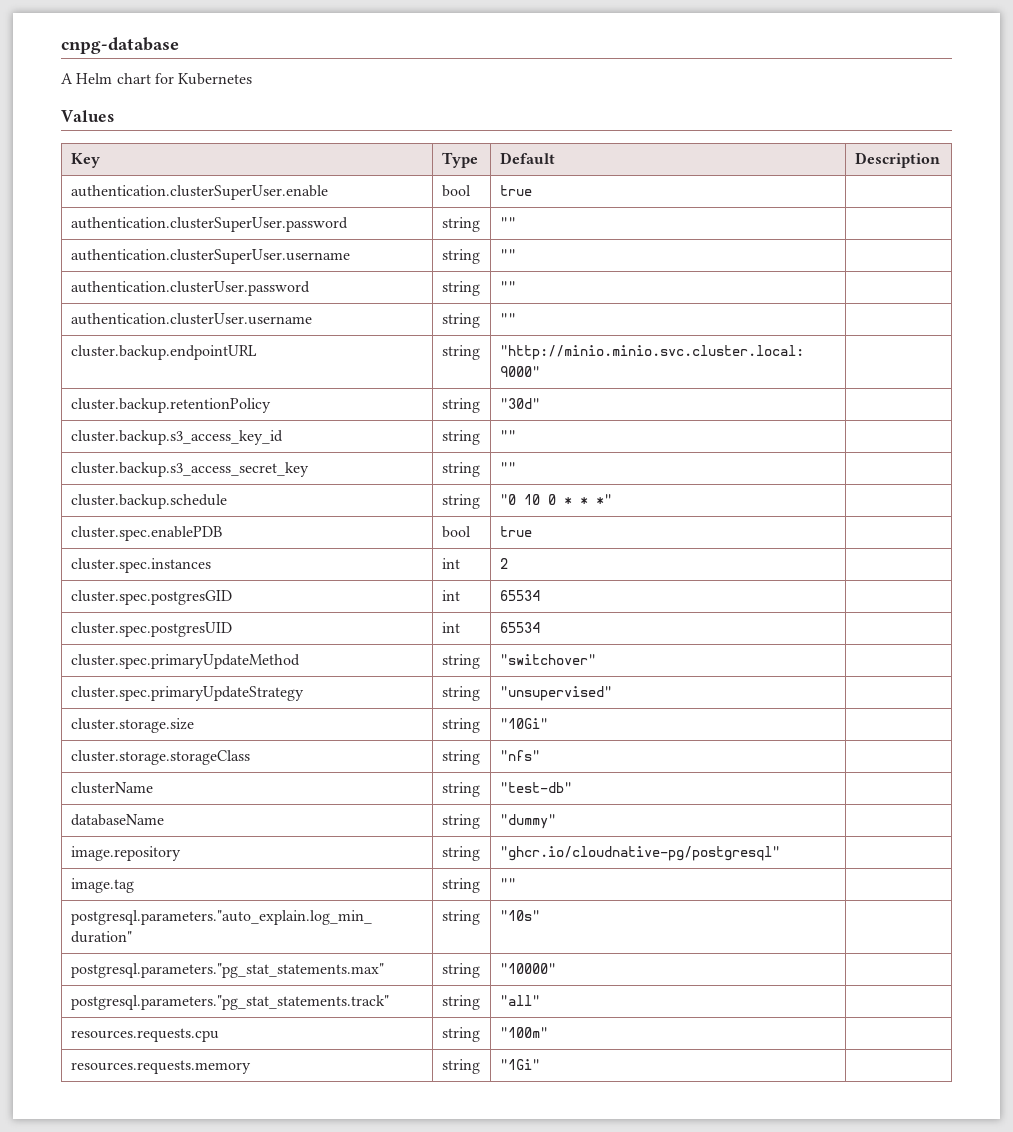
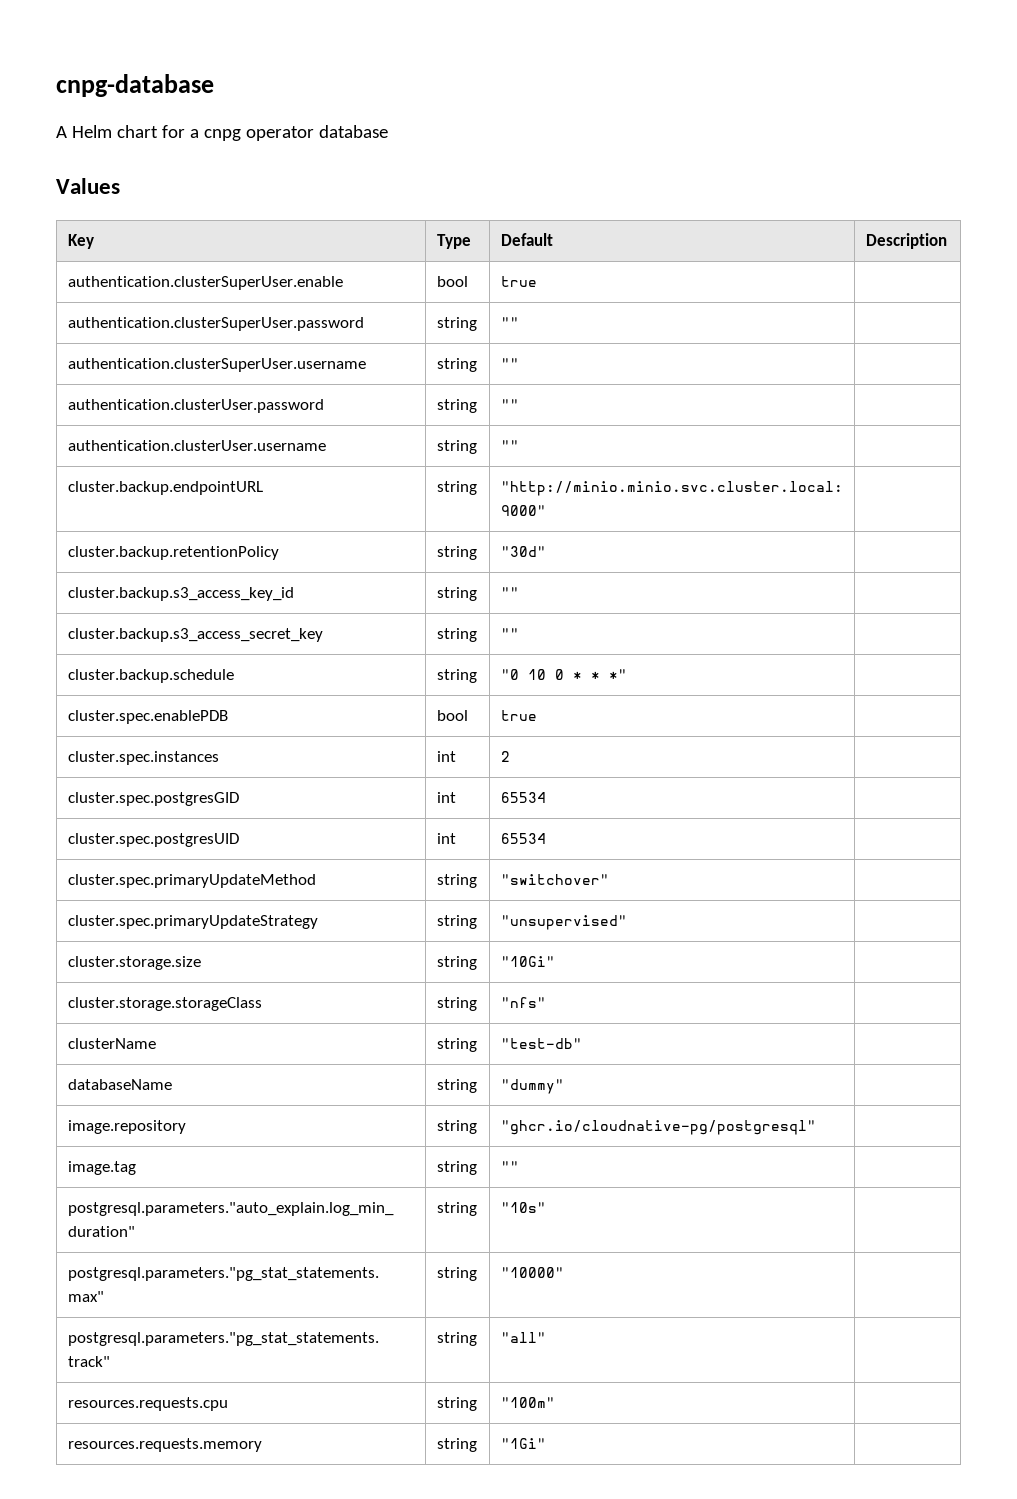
[178,73,253,85] Kubernetes -> [189,125,388,141] a cnpg operator database

